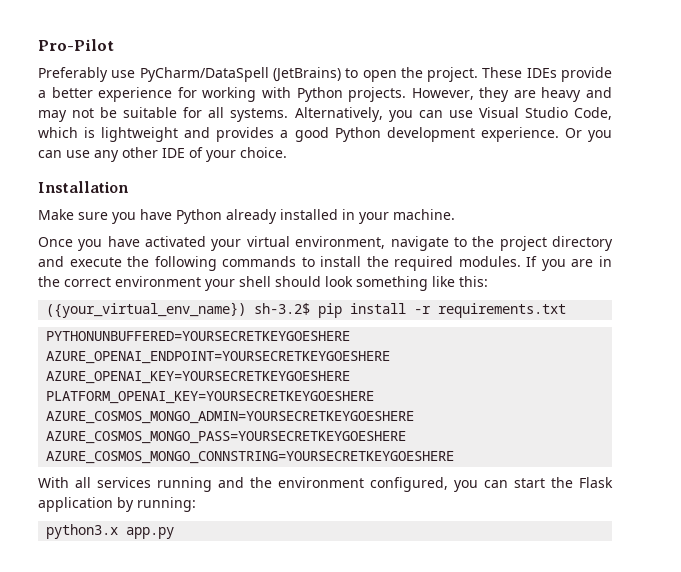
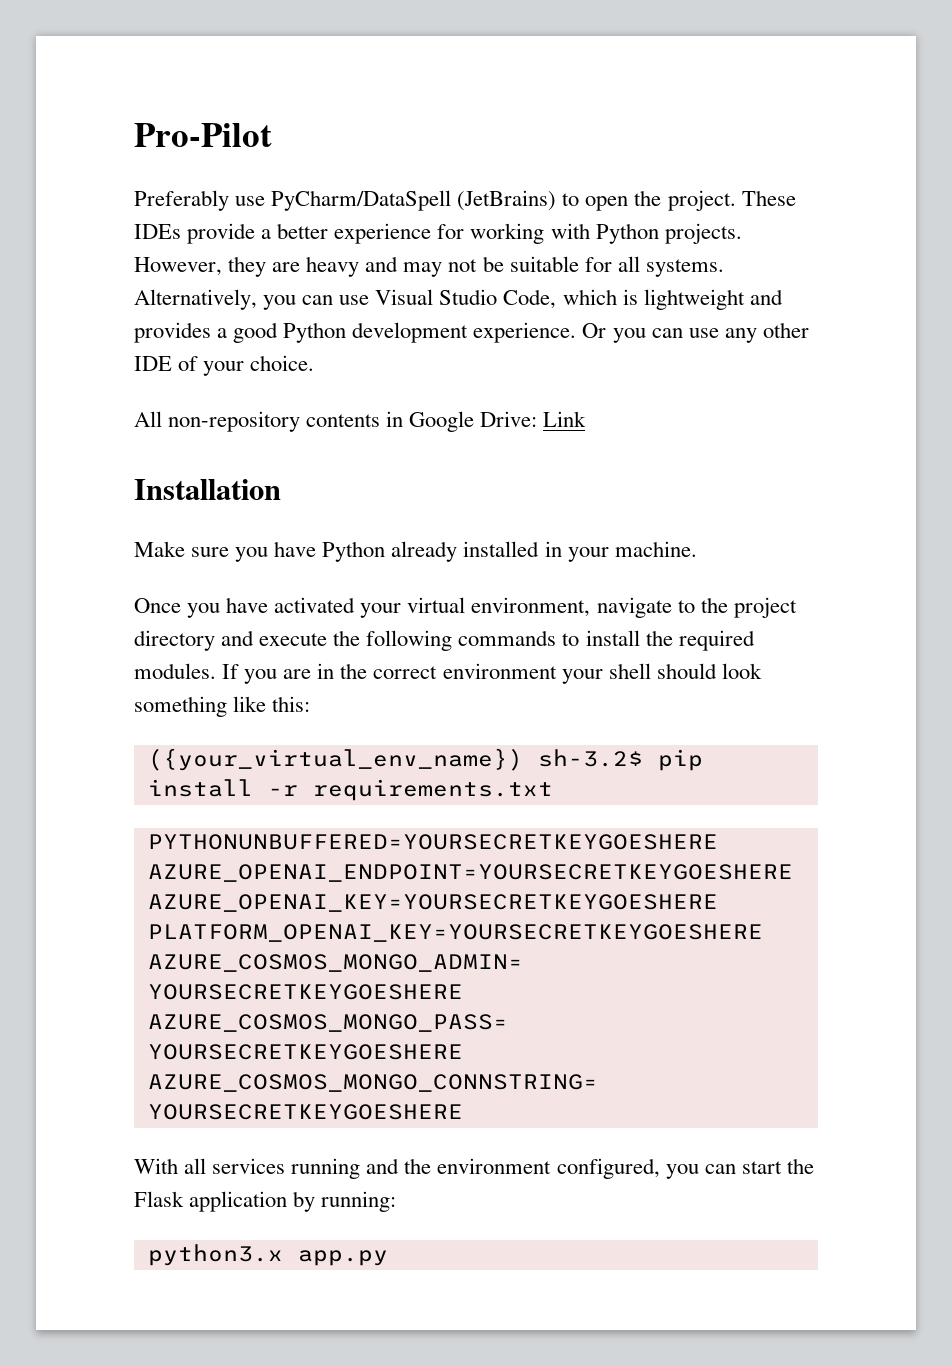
(287, 152) none -> [134,411,587,432] // All non-repository contents in Google Drive: Link

